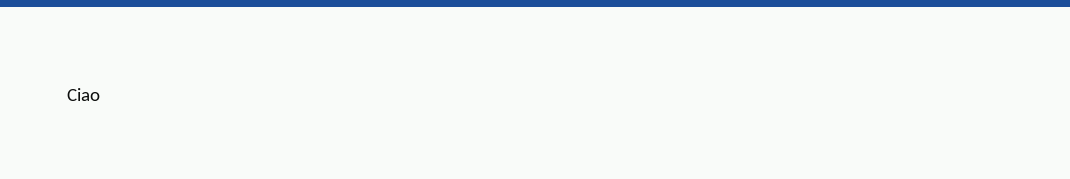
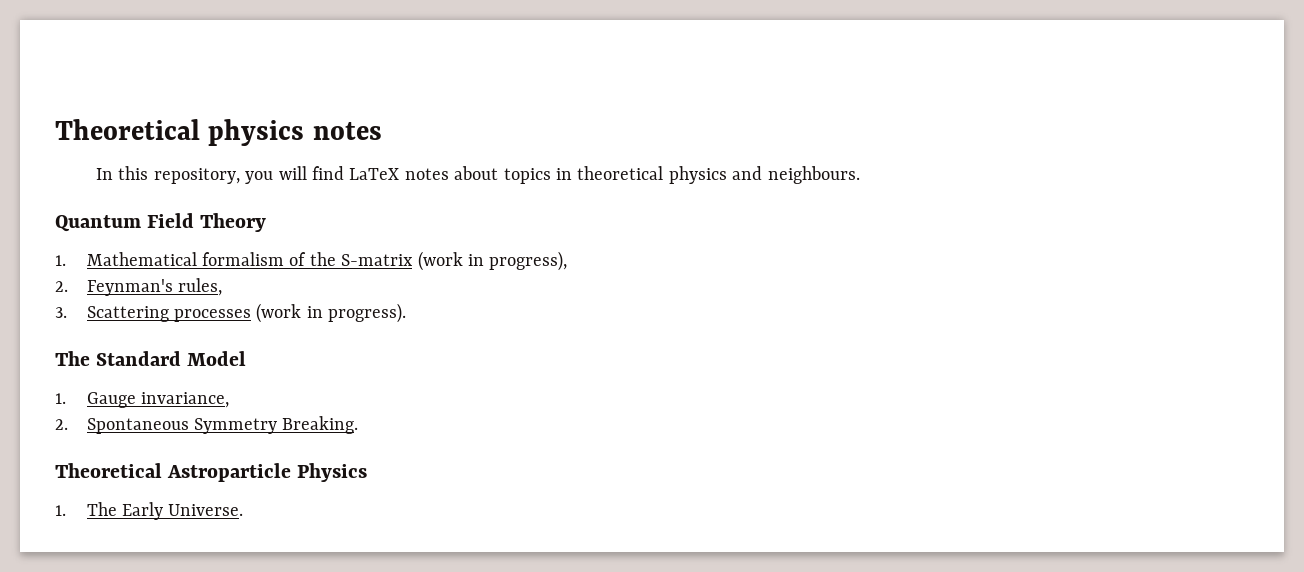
[67,88,100,101] Ciao -> [55,119,382,146] [96,166,860,184] [55,213,267,232] [55,251,568,271] [55,278,222,296] [55,303,407,323] [55,351,247,366] [55,392,229,408] [55,416,359,434] [55,463,368,482] [55,502,244,520] Theoretical physics notes // In this repository, you will find LaTeX notes about topics in theoretical physics and neighbours. // Quantum Field Theory // 1. Mathematical formalism of the S-matrix (work in progress), // 2. Feynman's rules, // 3. Scattering processes (work in progress). // The Standard Model // 1. Gauge invariance, // 2. Spontaneous Symmetry Breaking. // Theoretical Astroparticle Physics // 1. The Early Universe.

